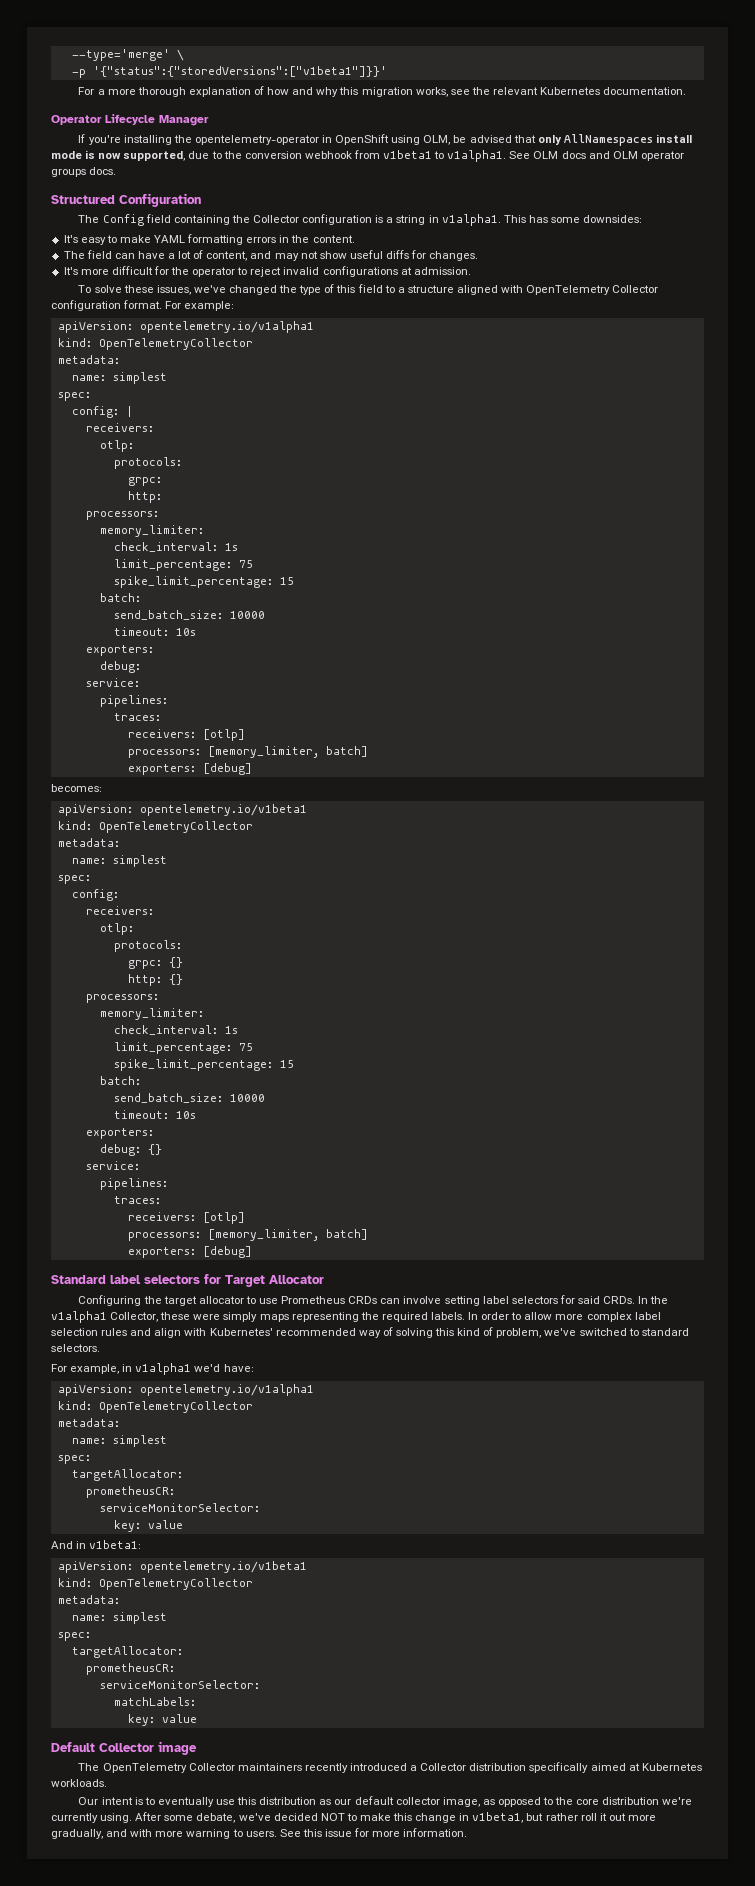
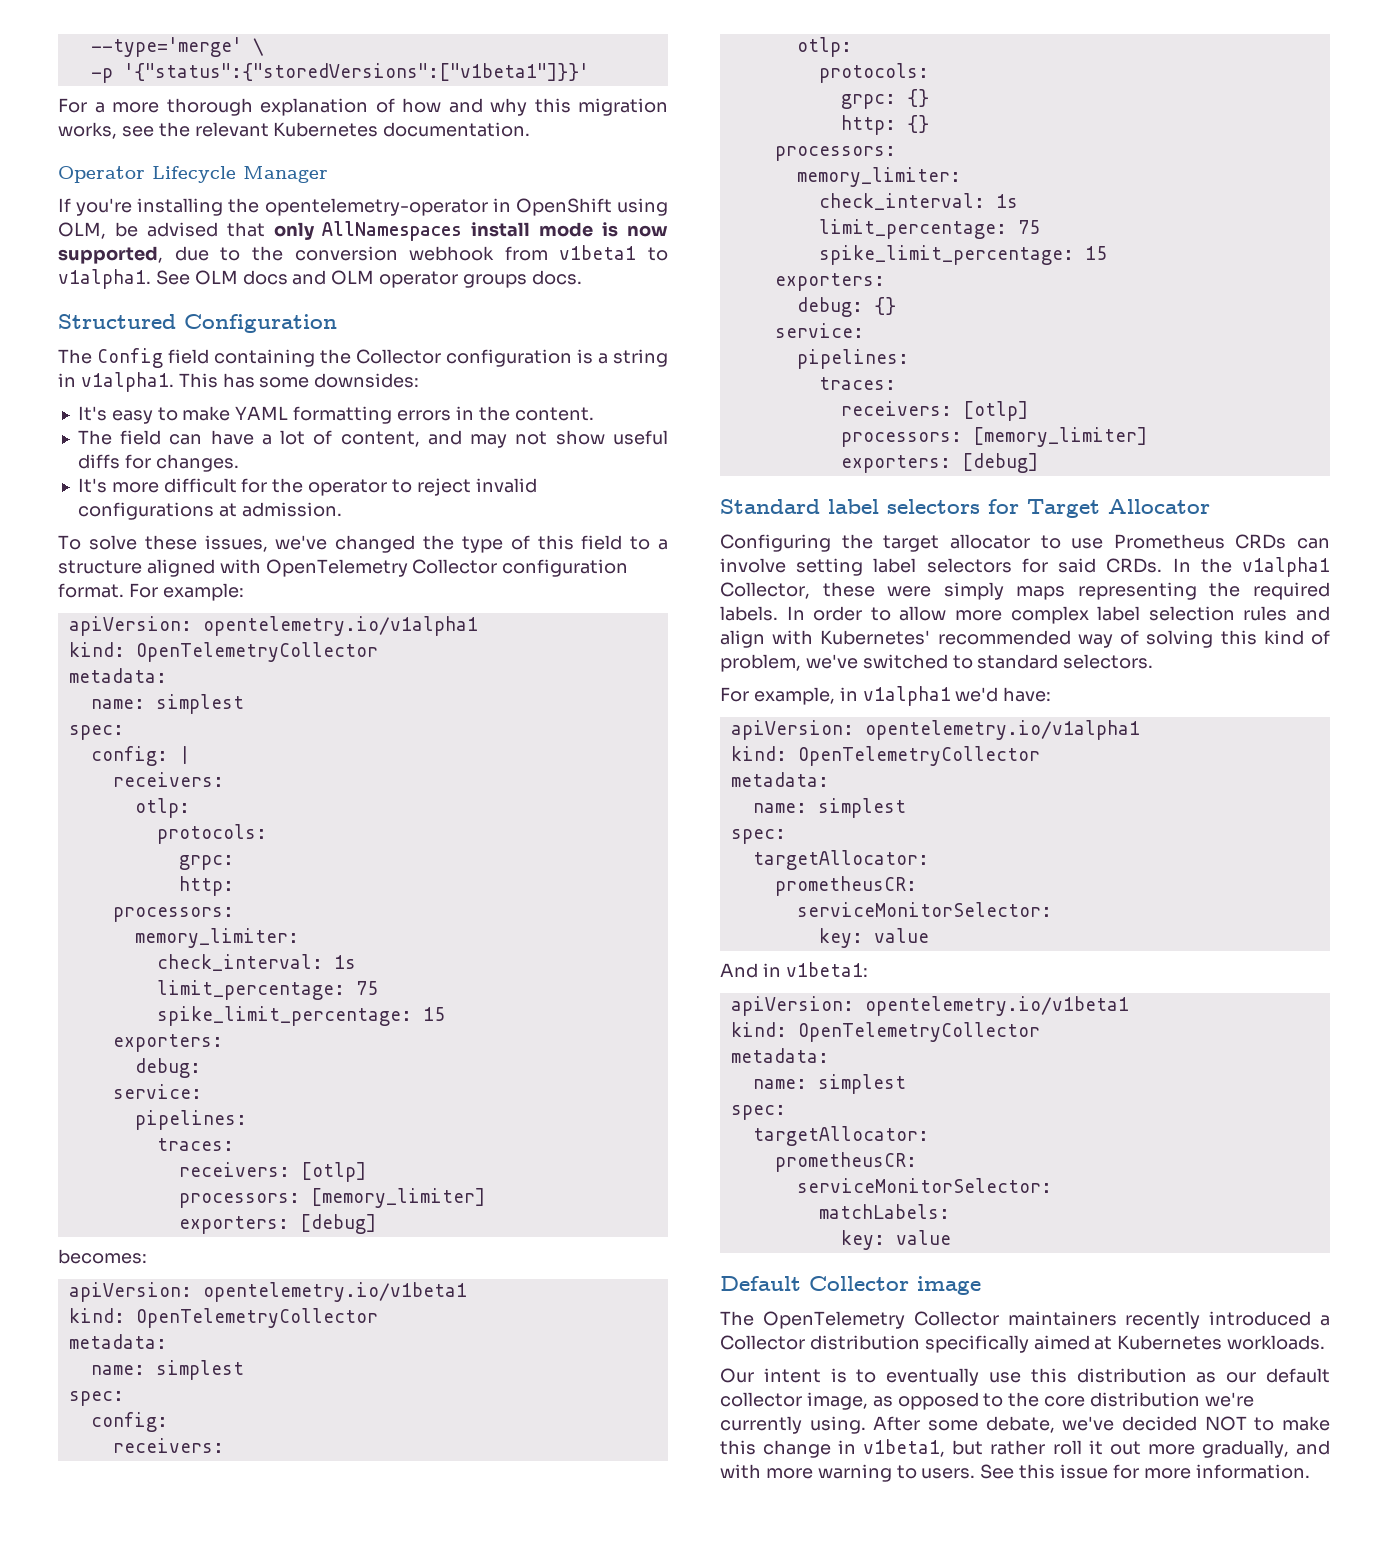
[99,593,141,602] [113,610,265,620] [113,627,196,636] // batch: // send_batch_size: 10000 // timeout: 10s -> (445, 1014) none
[207,746,368,758] [memory_limiter, batch] -> [310,1188,485,1208] [memory_limiter]
[99,1076,141,1085] [113,1093,265,1103] [113,1110,196,1119] // batch: // send_batch_size: 10000 // timeout: 10s -> (1107, 253) none
[207,1229,368,1241] [memory_limiter, batch] -> [972,427,1147,447] [memory_limiter]

